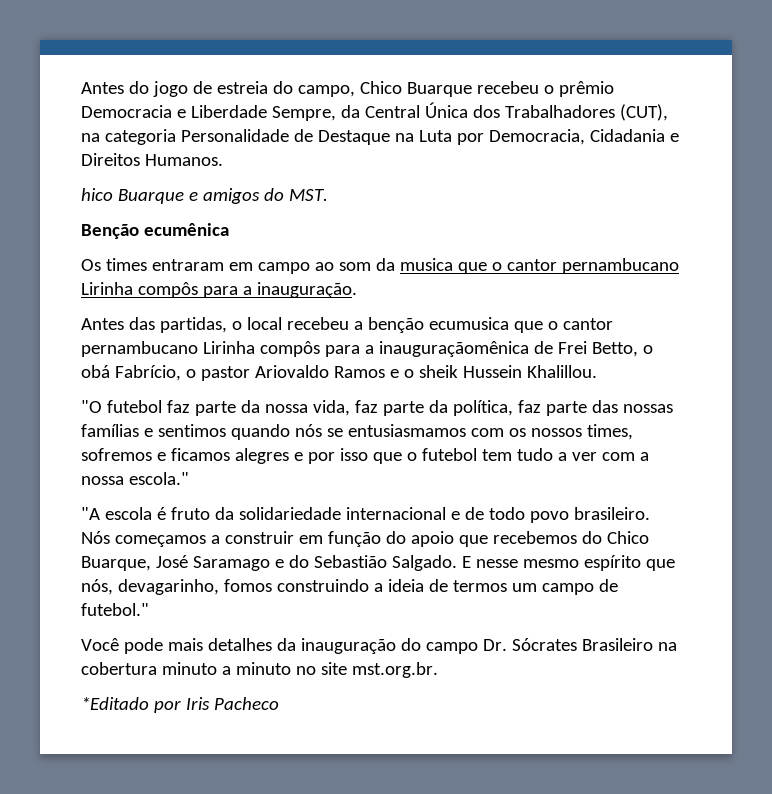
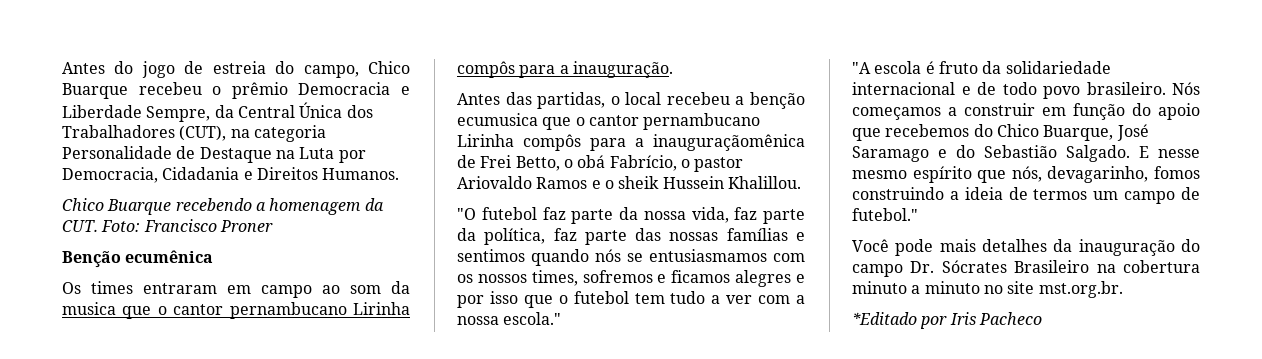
[81,188,328,204] hico Buarque e amigos do MST. -> [62,198,384,215] [62,219,273,232] Chico Buarque recebendo a homenagem da CUT. Foto: Francisco Proner

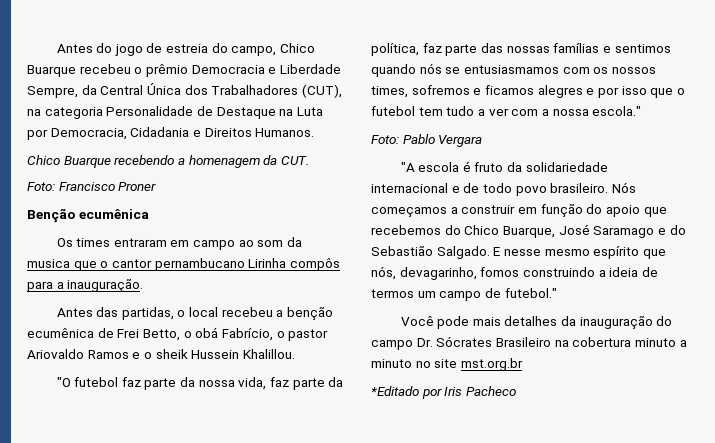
(98, 226) none -> (309, 160) //
[457,113,761,130] [457,134,805,151] ecumusica que o cantor pernambucano Lirinha compôs para a inauguraçãomênica -> [27,328,94,338] ecumênica
(562, 318) none -> [371,134,483,147] // Foto: Pablo Vergara
[1038,281,1123,298] mst.org.br. -> [460,358,523,371] mst.org.br

